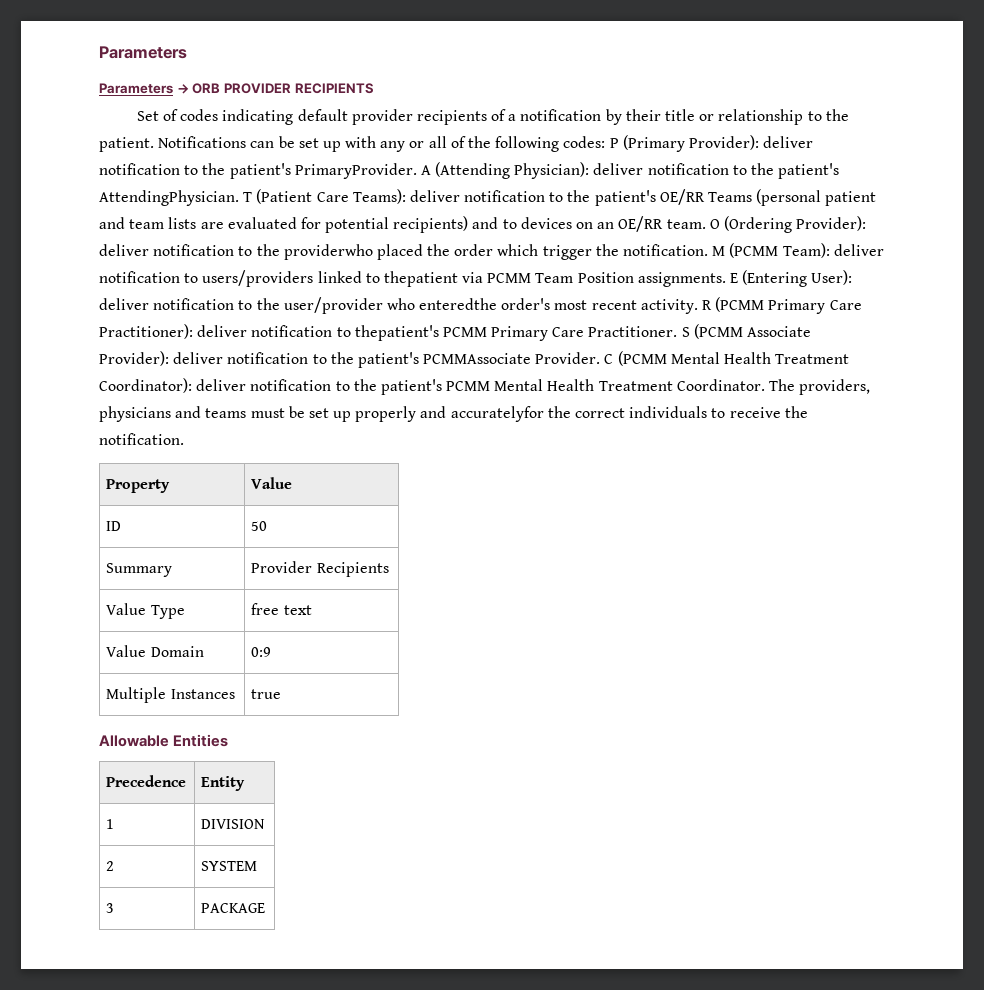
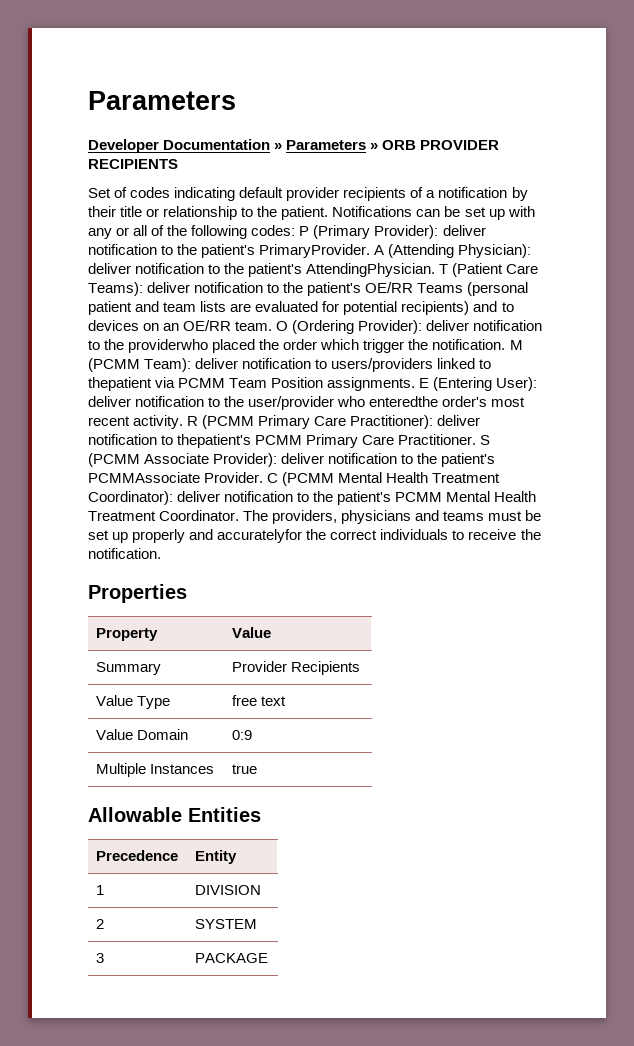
[99,83,189,94] Parameters → -> [88,139,379,153] Developer Documentation » Parameters »
(184, 439) none -> [88,584,187,603] // Properties
[106,521,122,531] [251,521,268,531] // ID | 50 -> (272, 632) none

